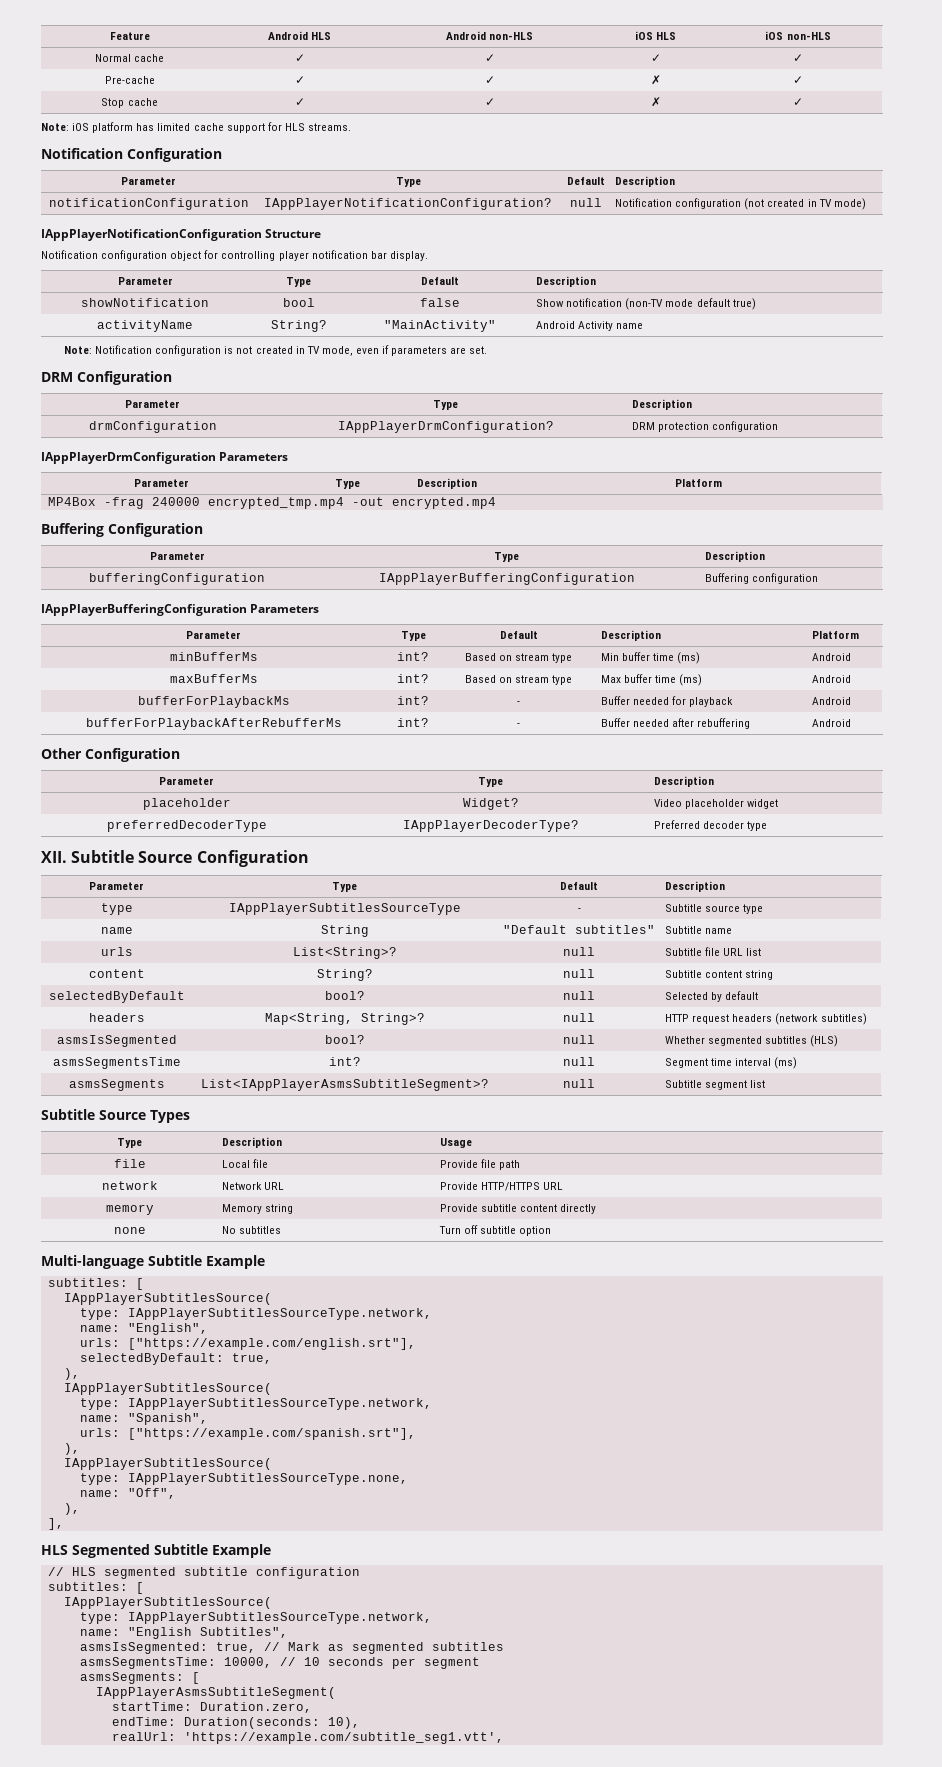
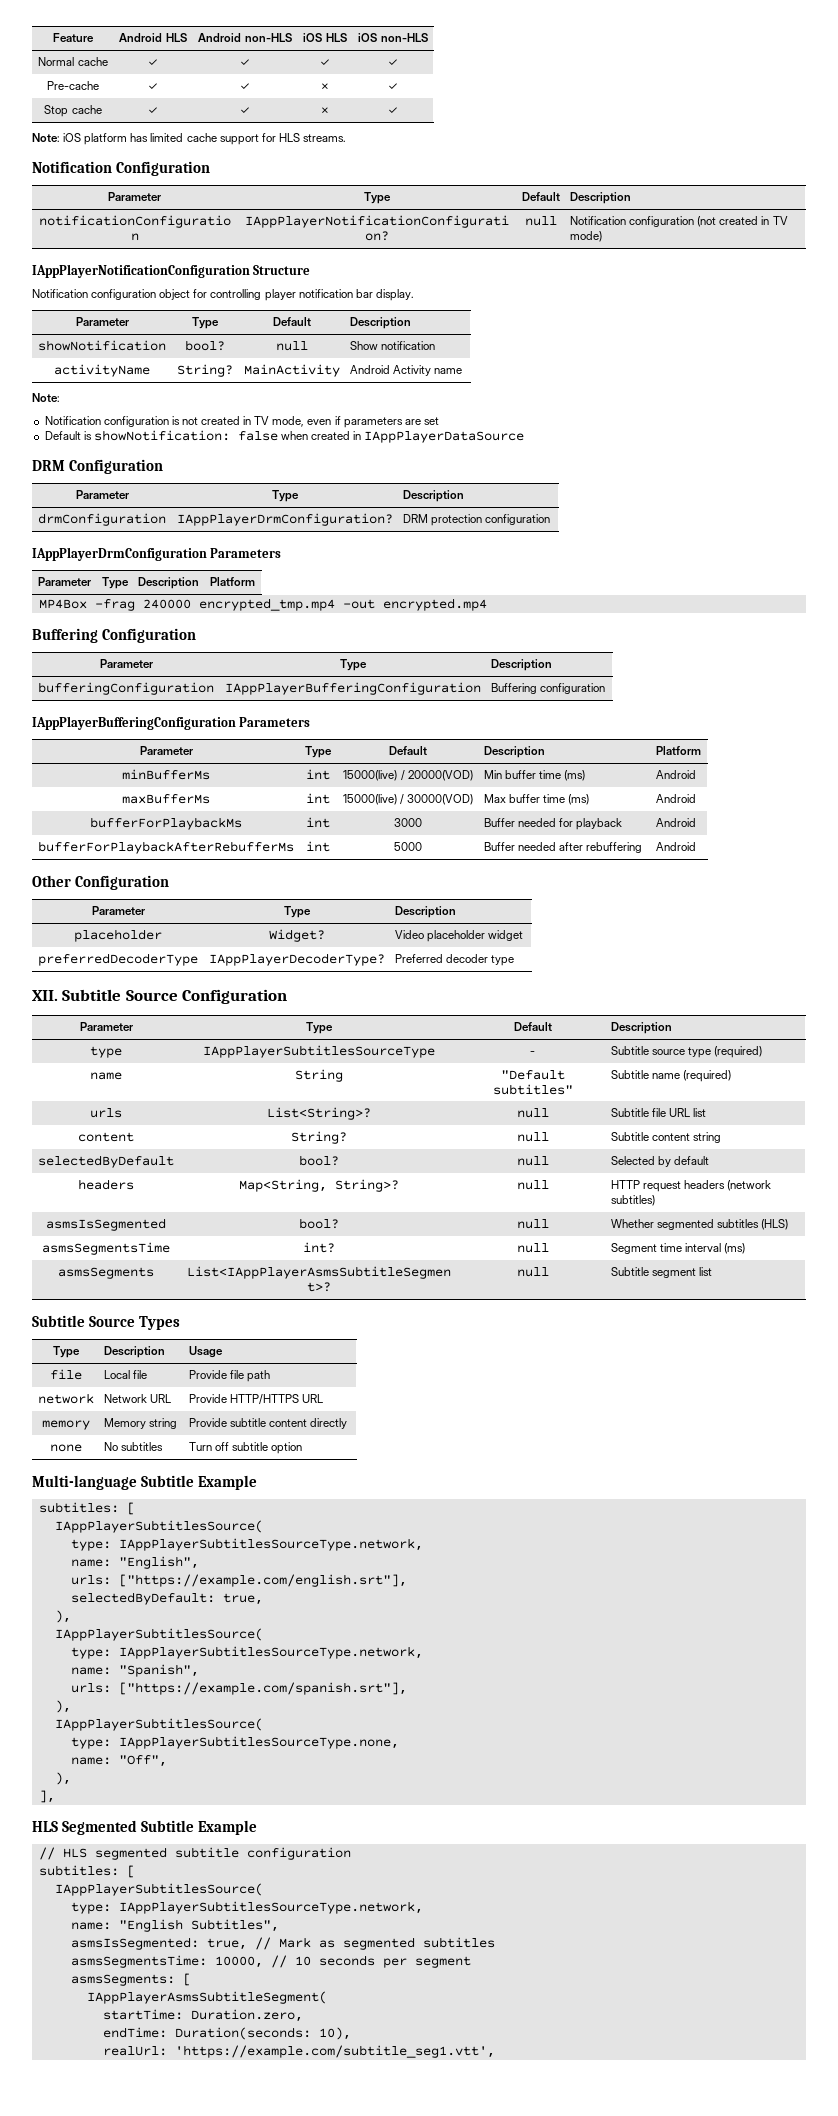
[282,298,315,307] [420,298,460,307] bool | false -> [185,340,225,351] [276,341,308,351] bool? | null
[625,298,756,310] (non-TV mode default true) -> (436, 345) none
[384,320,496,332] "MainActivity" -> [244,364,340,377] MainActivity
(93, 350) none -> (60, 397) //
[469,346,488,354] set. -> [423,417,439,425] [44,430,525,443] set // Default is showNotification: false when created in IAppPlayerDataSource
[397,652,429,661] [464,653,573,663] int? | Based on stream type -> [306,769,330,780] [343,770,473,781] int | 15000(live) / 20000(VOD)
[397,674,429,683] [464,675,573,685] int? | Based on stream type -> [306,793,330,804] [342,794,474,805] int | 15000(live) / 30000(VOD)
[397,696,429,705] [517,701,520,705] int? | - -> [306,817,330,828] [394,818,422,827] int | 3000
[397,718,429,727] [517,723,520,727] int? | - -> [306,841,330,852] [394,842,422,851] int | 5000
(764, 909) none -> [714,1046,763,1058] (required)
(733, 931) none -> [683,1070,732,1082] (required)

